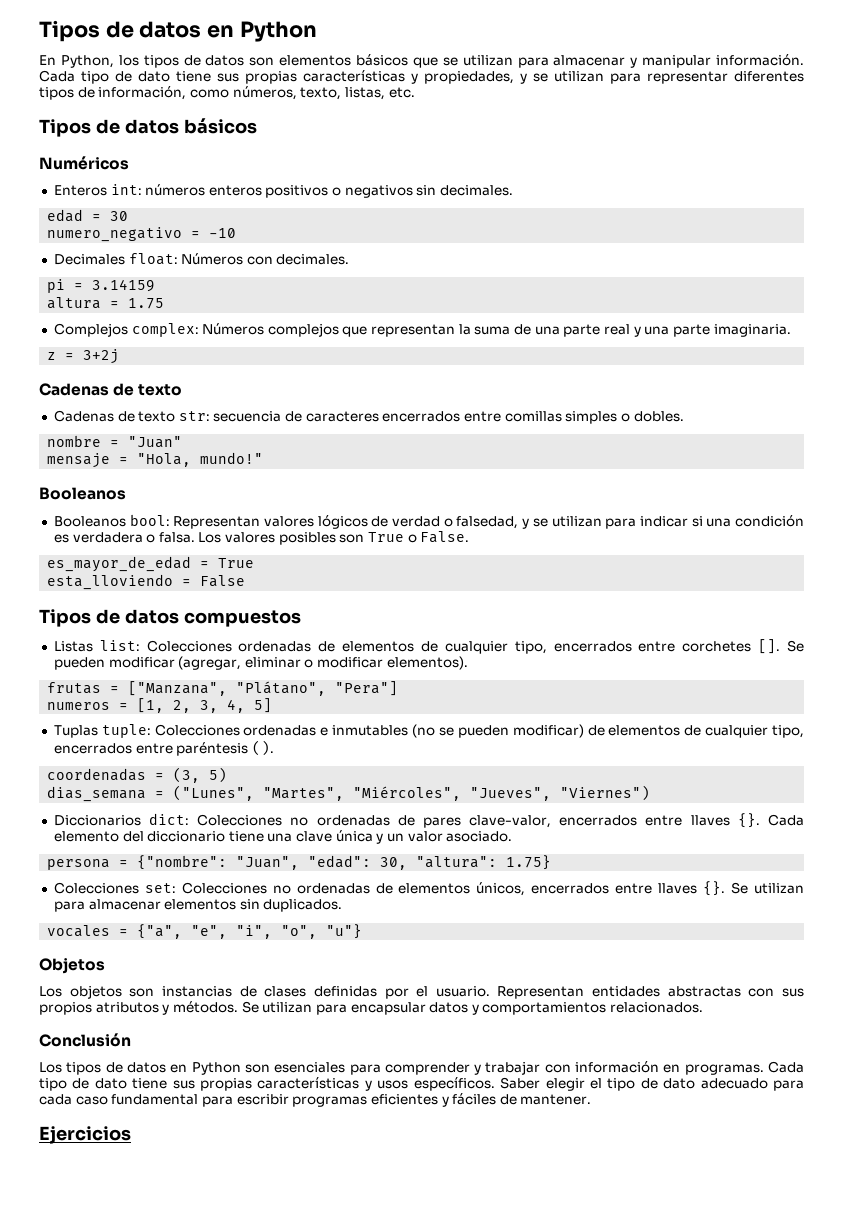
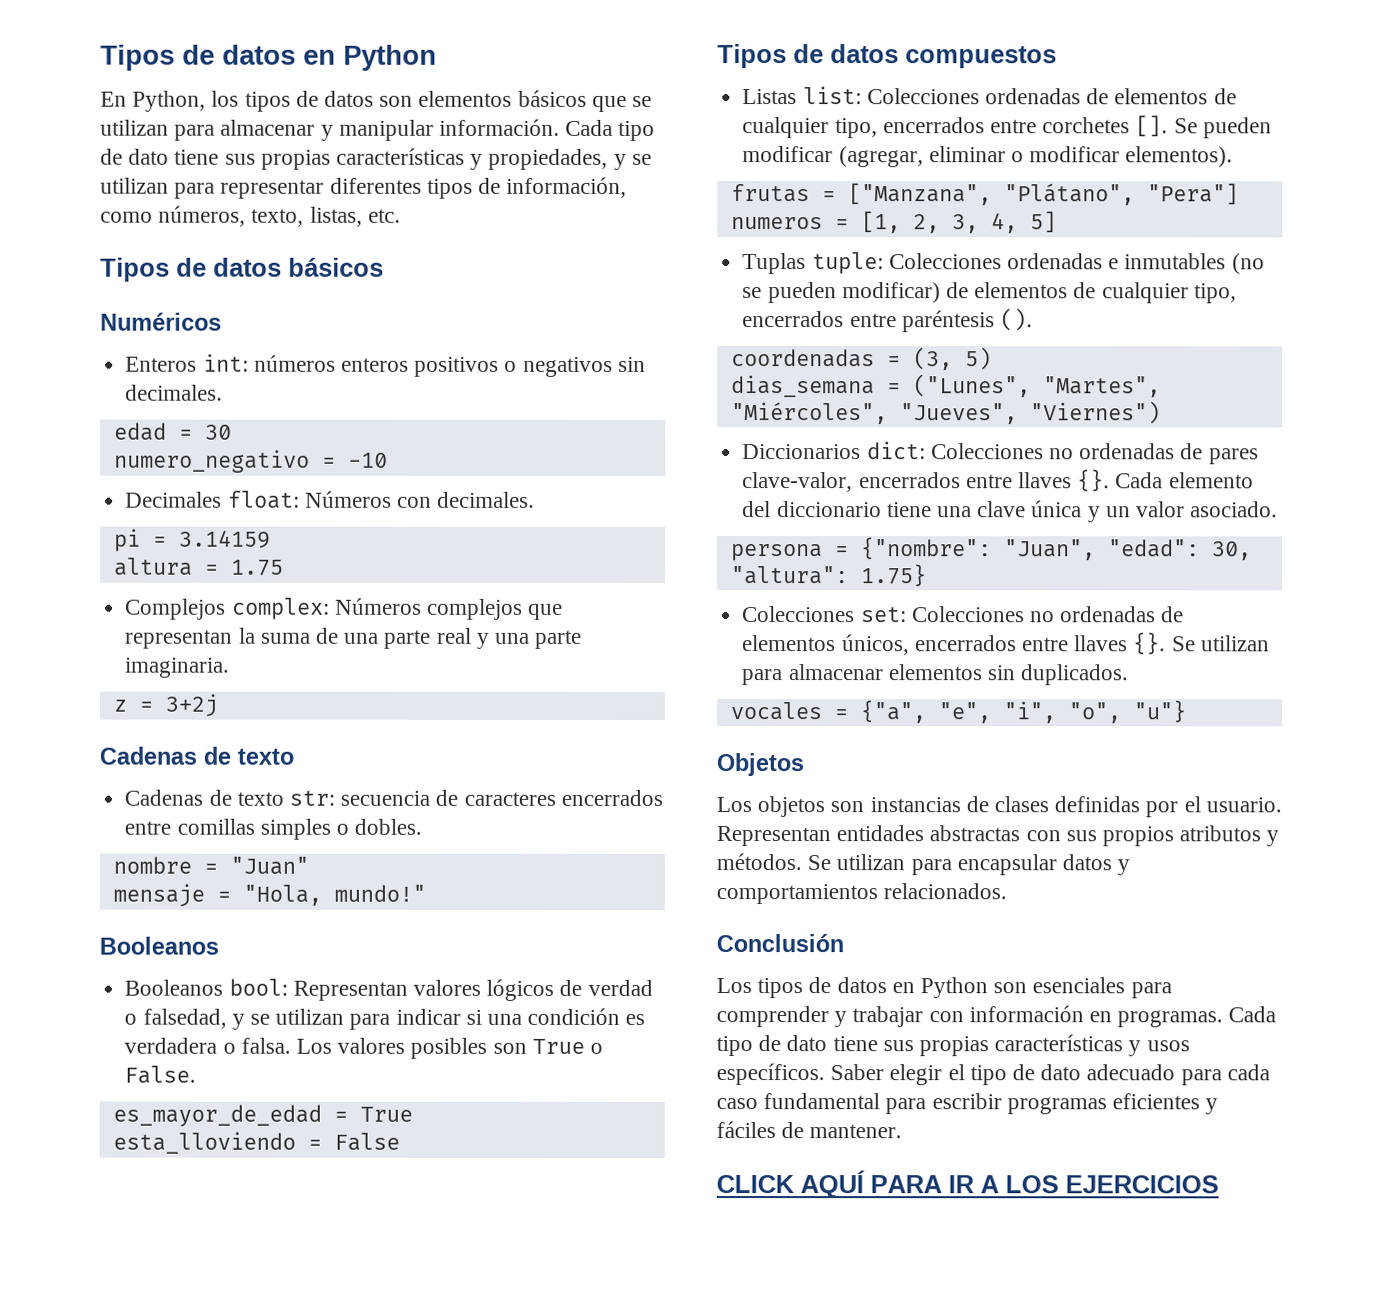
[39,1126,131,1144] Ejercicios -> [716,1170,1219,1199] CLICK AQUÍ PARA IR A LOS EJERCICIOS

